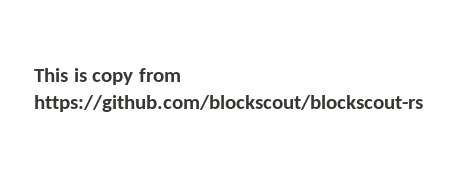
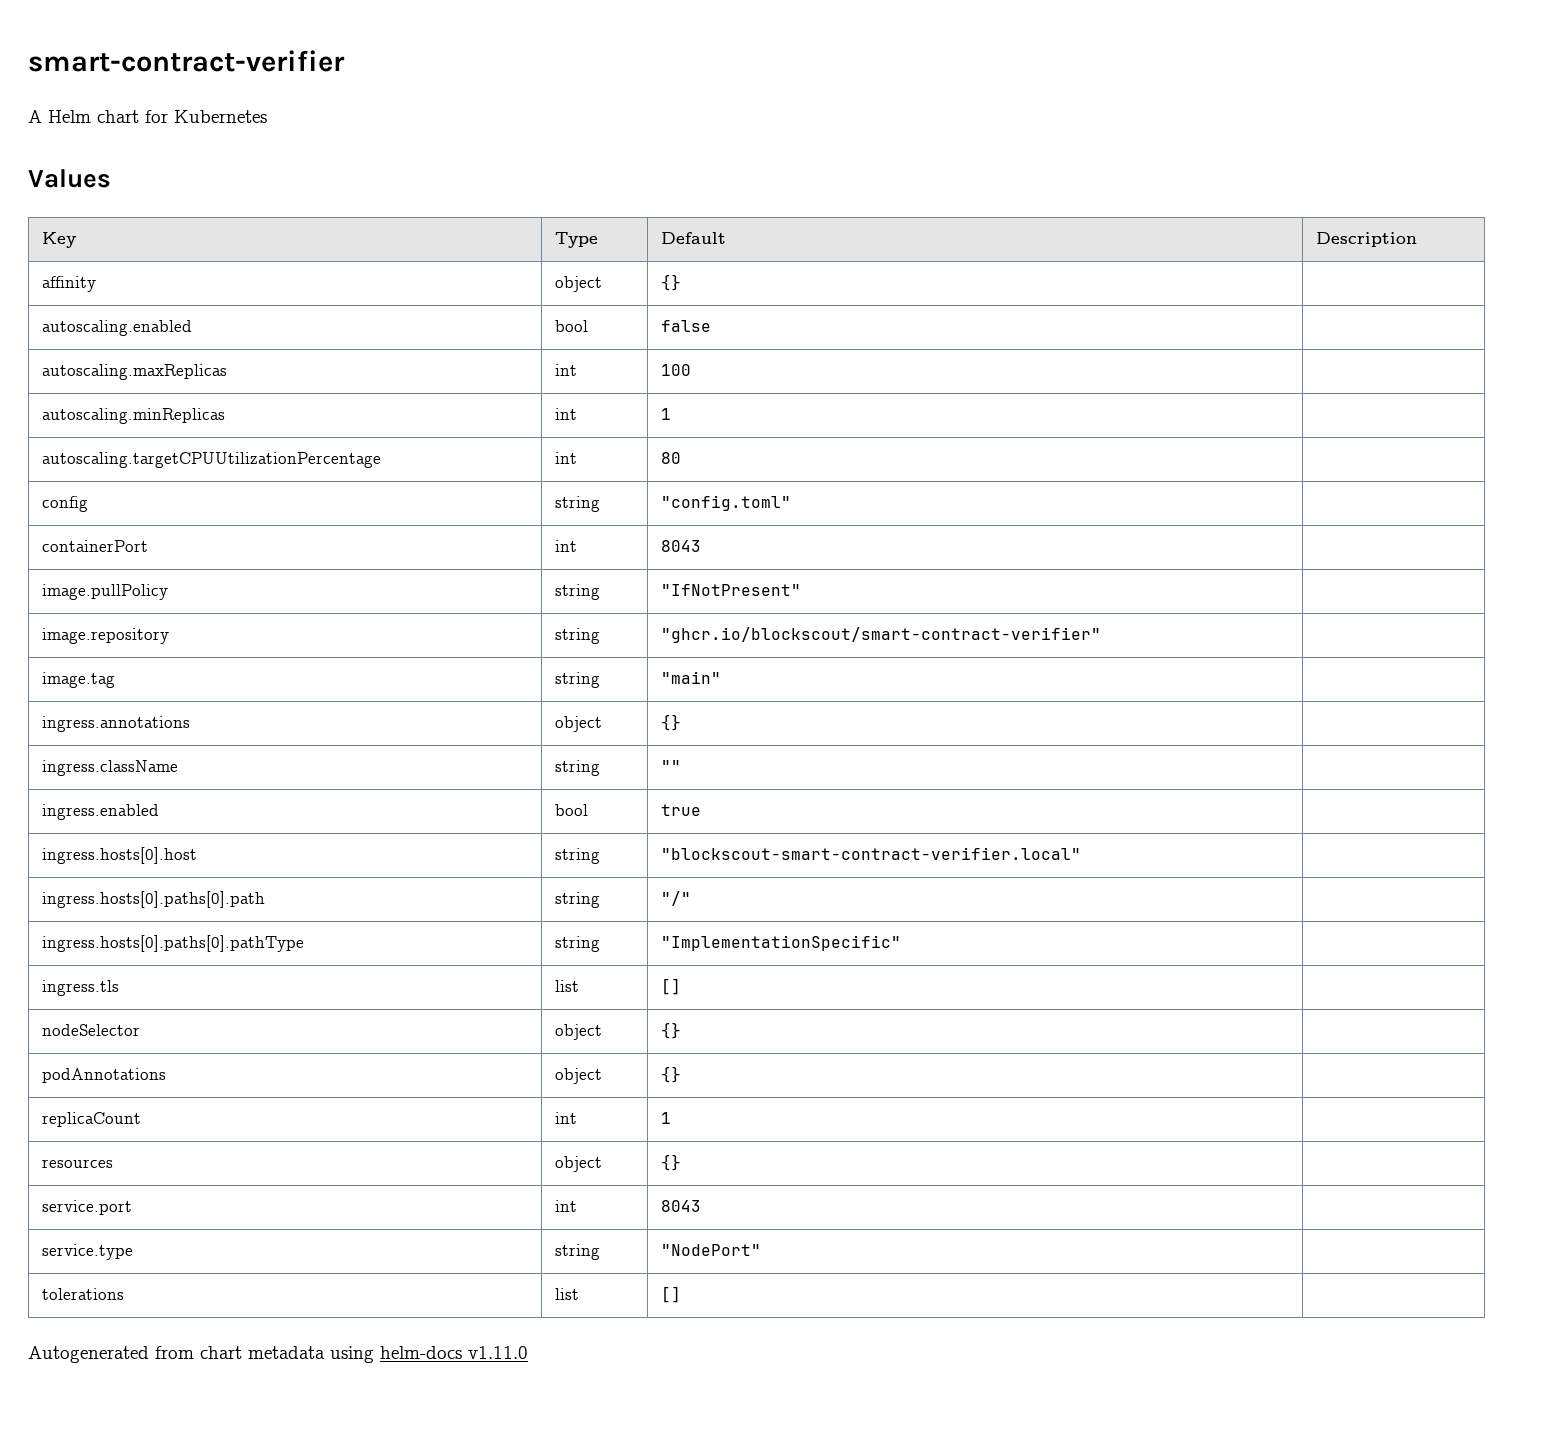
[34,68,181,85] [34,95,423,112] This is copy from https://github.com/blockscout/blockscout-rs -> [28,50,345,72] [28,110,267,123] [28,169,111,188] [42,232,77,248] [555,232,599,248] [661,232,727,244] [1316,232,1418,247] [42,276,97,292] [555,276,603,292] [661,274,682,291] [42,320,193,336] [555,320,589,332] [661,320,712,332] [42,364,228,380] [555,364,578,376] [661,364,692,376] [42,408,226,424] [555,408,578,420] [661,408,672,420] [42,452,382,468] [555,452,578,464] [661,452,682,464] [42,496,89,512] [555,496,601,512] [661,495,792,511] [42,540,149,552] [555,540,578,552] [661,540,702,552] [42,584,169,600] [555,584,601,600] [661,584,802,596] [42,628,170,644] [555,628,601,644] [661,627,1102,643] [42,672,116,688] [555,672,601,688] [661,671,722,684] [42,716,191,732] [555,716,603,732] [661,714,682,731] [42,760,179,776] [555,760,601,776] [661,760,682,772] [42,804,160,820] [555,804,589,816] [661,804,702,816] [42,847,198,864] [555,848,601,864] [661,847,1082,860] [42,891,266,908] [555,892,601,908] [661,891,692,906] [42,935,305,952] [555,936,601,952] [661,935,902,951] [42,980,120,996] [555,980,580,992] [661,978,682,995] [42,1024,141,1036] [555,1024,603,1040] [661,1022,682,1039] [42,1068,167,1083] [555,1068,603,1084] [661,1066,682,1083] [42,1112,142,1127] [555,1112,578,1124] [661,1112,672,1124] [42,1159,114,1168] [555,1156,603,1172] [661,1154,682,1171] [42,1200,133,1215] [555,1200,578,1212] [661,1200,702,1212] [42,1244,134,1260] [555,1244,601,1260] [661,1244,762,1256] [42,1288,125,1300] [555,1288,580,1300] [661,1286,682,1303] [28,1346,528,1363] smart-contract-verifier // A Helm chart for Kubernetes // Values // Key | Type | Default | Description // affinity | object | {} | // autoscaling.enabled | bool | false | // autoscaling.maxReplicas | int | 100 | // autoscaling.minReplicas | int | 1 | // autoscaling.targetCPUUtilizationPercentage | int | 80 | // config | string | "config.toml" | // containerPort | int | 8043 | // image.pullPolicy | string | "IfNotPresent" | // image.repository | string | "ghcr.io/blockscout/smart-contract-verifier" | // image.tag | string | "main" | // ingress.annotations | object | {} | // ingress.className | string | "" | // ingress.enabled | bool | true | // ingress.hosts[0].host | string | "blockscout-smart-contract-verifier.local" | // ingress.hosts[0].paths[0].path | string | "/" | // ingress.hosts[0].paths[0].pathType | string | "ImplementationSpecific" | // ingress.tls | list | [] | // nodeSelector | object | {} | // podAnnotations | object | {} | // replicaCount | int | 1 | // resources | object | {} | // service.port | int | 8043 | // service.type | string | "NodePort" | // tolerations | list | [] | // Autogenerated from chart metadata using helm-docs v1.11.0

